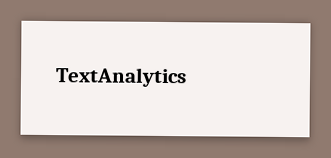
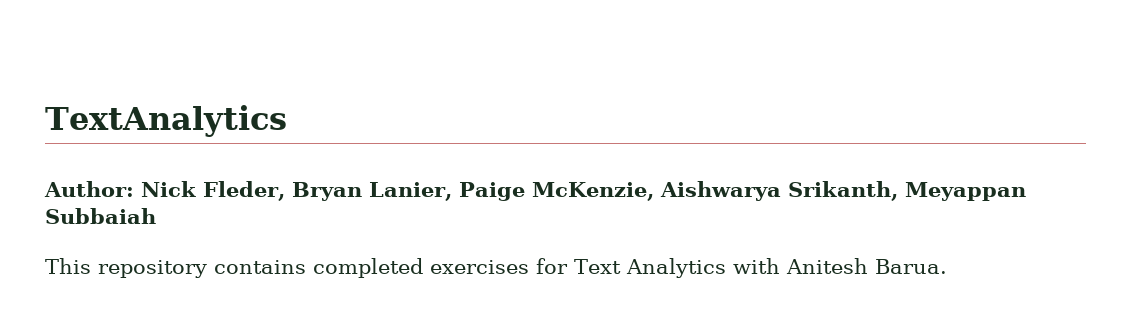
(187, 77) none -> [44,181,1026,201] [45,208,156,224] [45,258,947,278] // Author: Nick Fleder, Bryan Lanier, Paige McKenzie, Aishwarya Srikanth, Meyappan Subbaiah // This repository contains completed exercises for Text Analytics with Anitesh Barua.

